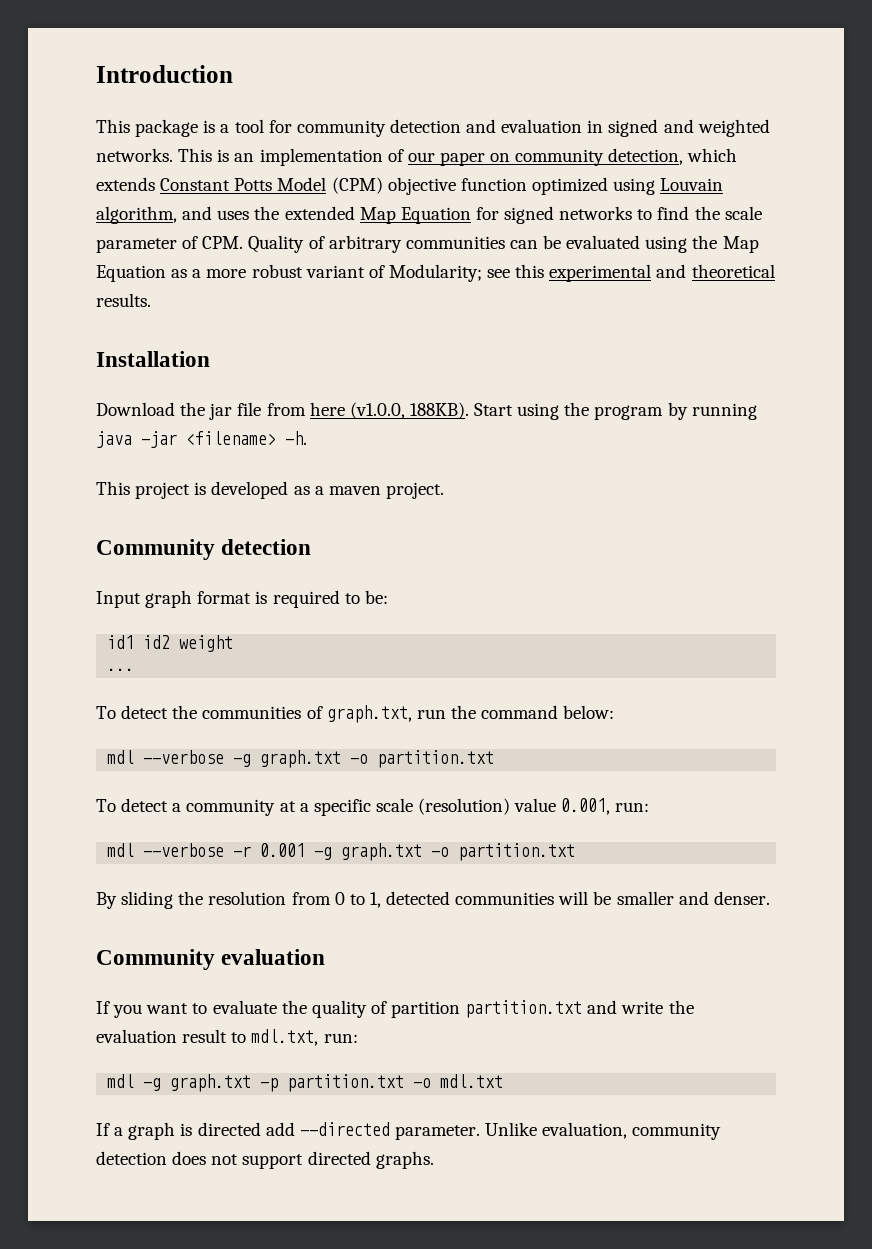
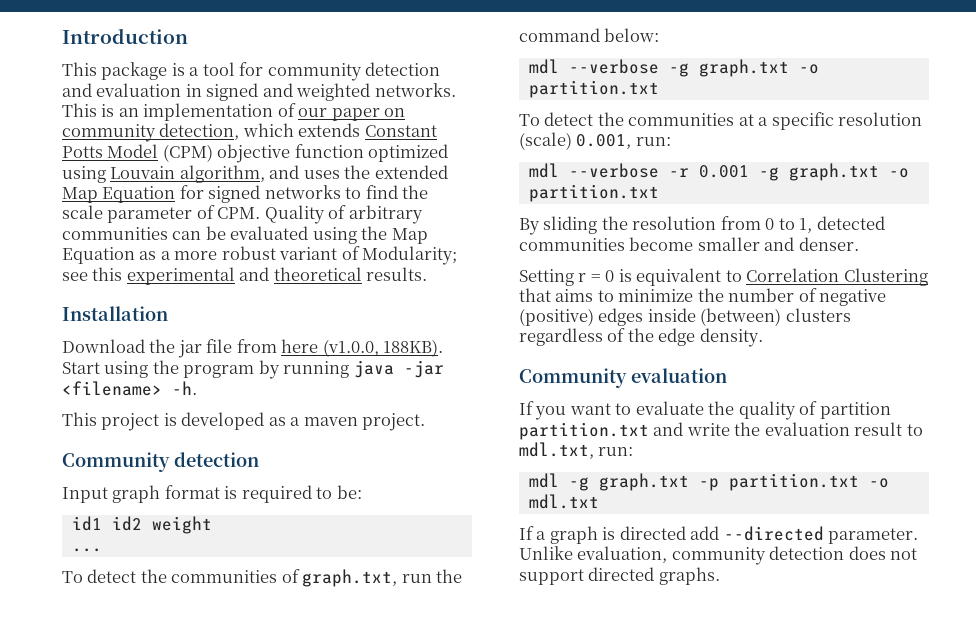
[172,799,276,816] a community -> [597,112,735,126] the communities
[375,798,557,815] scale (resolution) value -> [838,112,923,126] [519,132,572,150] resolution (scale)
[558,891,612,905] will be -> [629,237,694,251] become
(770, 898) none -> [519,268,928,286] [519,288,887,306] [519,308,851,326] [519,328,763,347] // Setting r = 0 is equivalent to Correlation Clustering that aims to minimize the number of negative (positive) edges inside (between) clusters regardless of the edge density.

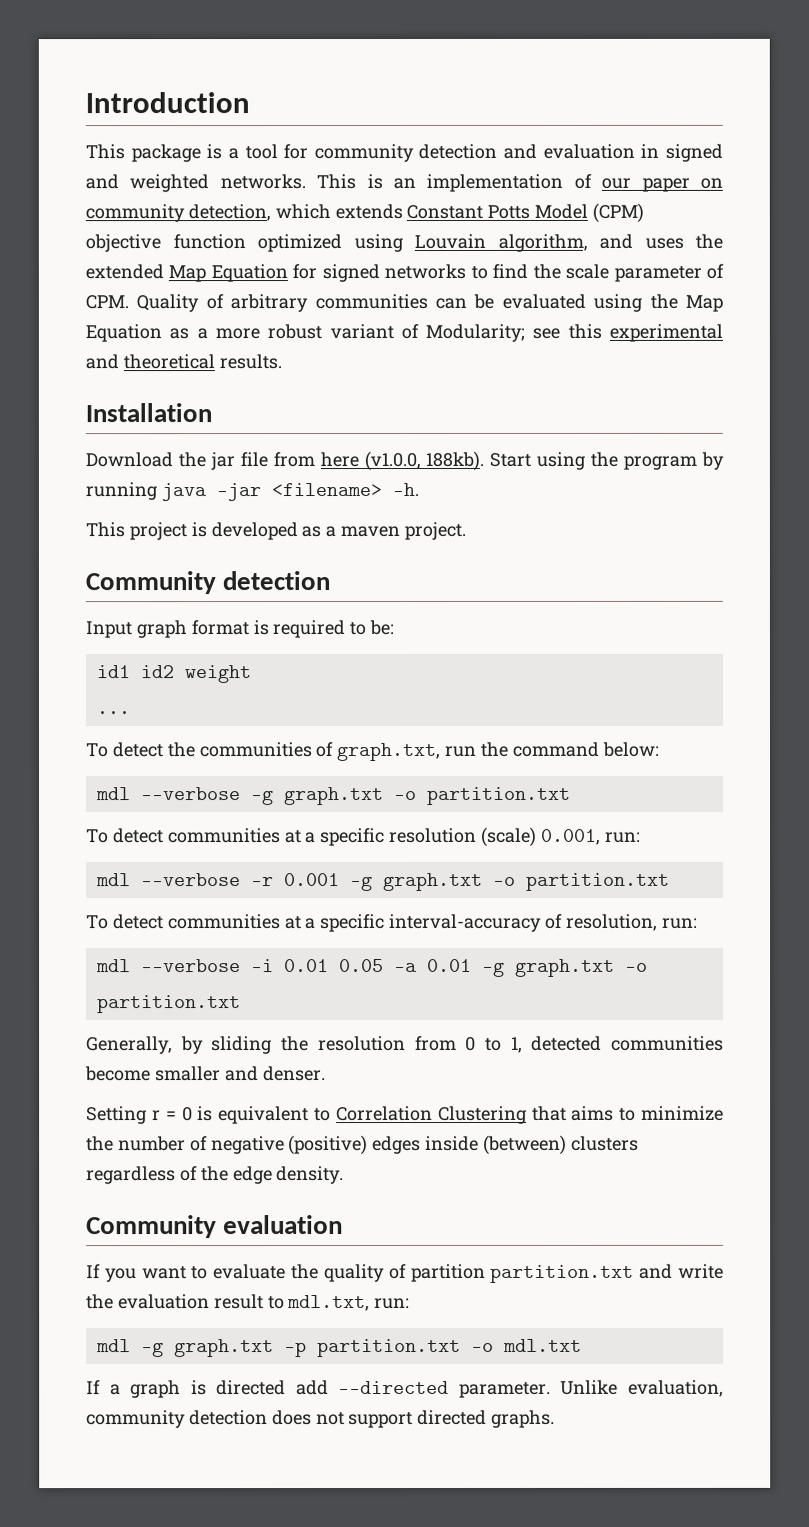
[383,339,444,357] 188KB). -> [425,450,485,471] 188kb).
[597,112,624,126] the -> (164, 836) none
[519,218,540,235] By -> [86,913,698,933] [95,958,648,977] [96,995,241,1014] [86,1036,204,1055] To detect communities at a specific interval-accuracy of resolution, run: // mdl --verbose -i 0.01 0.05 -a 0.01 -g graph.txt -o partition.txt // Generally, by

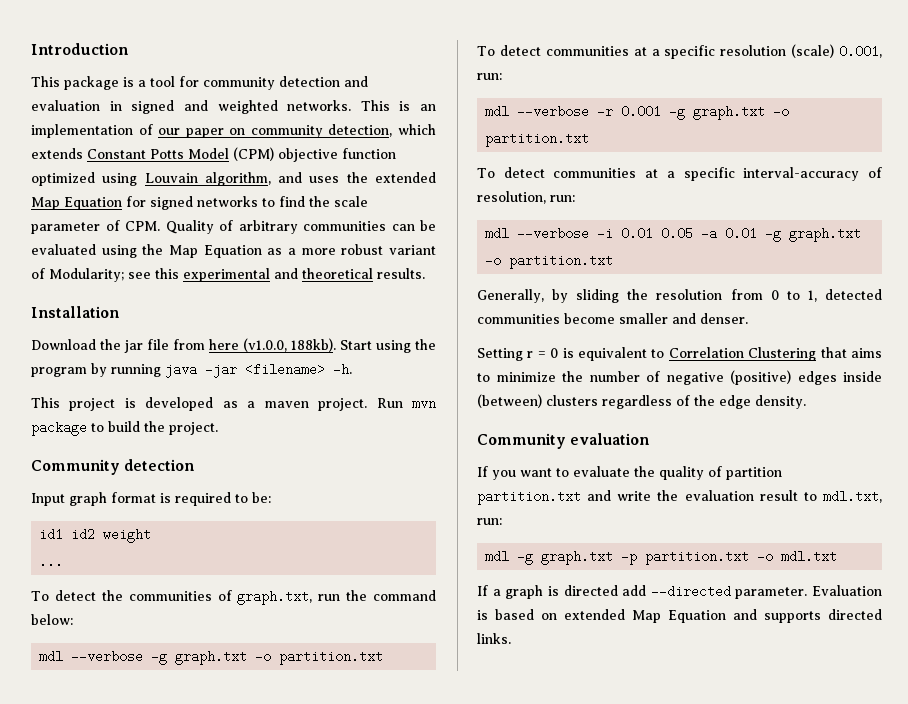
(467, 530) none -> [376,398,437,408] [31,421,218,436] Run mvn package to build the project.
[560,1379,724,1397] [86,1409,556,1429] Unlike evaluation, community detection does not support directed graphs. -> [812,585,882,596] [477,609,882,623] [477,633,511,644] Evaluation is based on extended Map Equation and supports directed links.

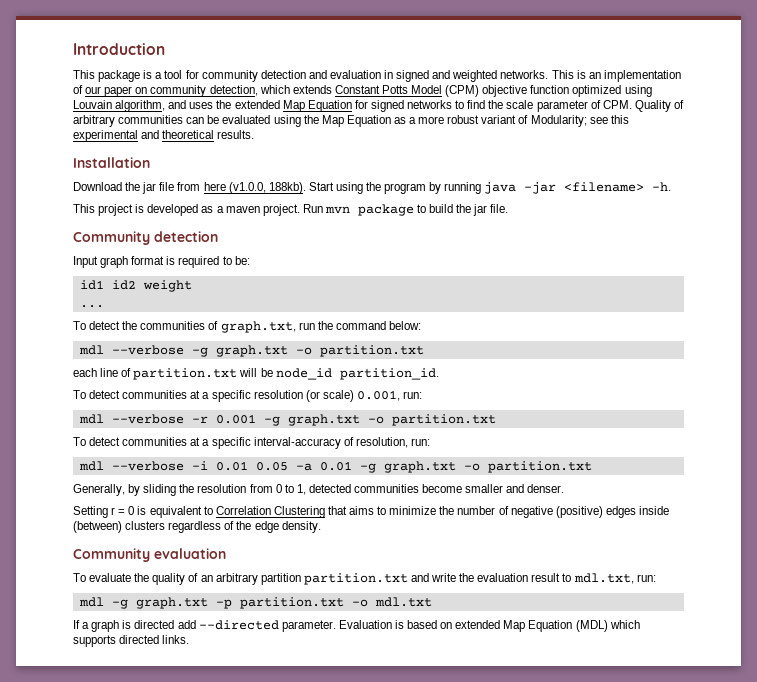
[169,422,218,435] project. -> [473,204,509,216] jar file.
(384, 657) none -> [73,368,439,380] // each line of partition.txt will be node_id partition_id.
[791,44,835,58] (scale) -> [305,390,354,402] (or scale)
[477,466,569,480] If you want to -> [73,573,86,582] To
(722, 471) none -> [200,573,258,585] an arbitrary
[733,609,757,620] and -> [575,620,640,632] (MDL) which

